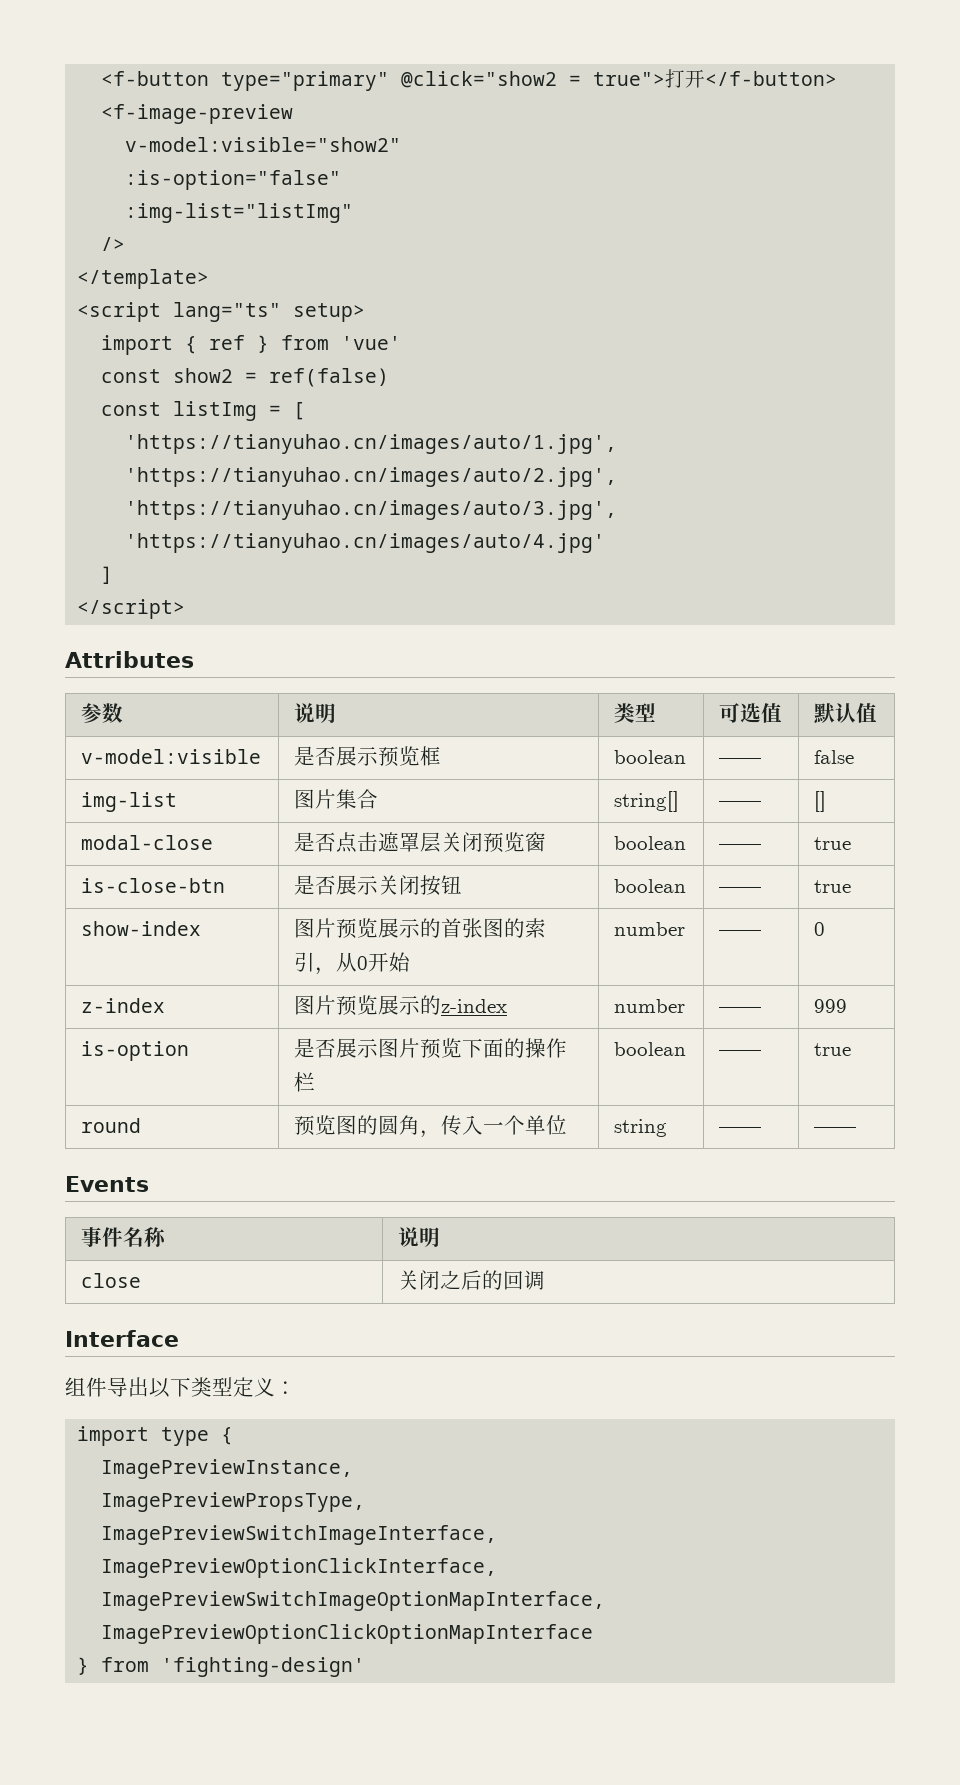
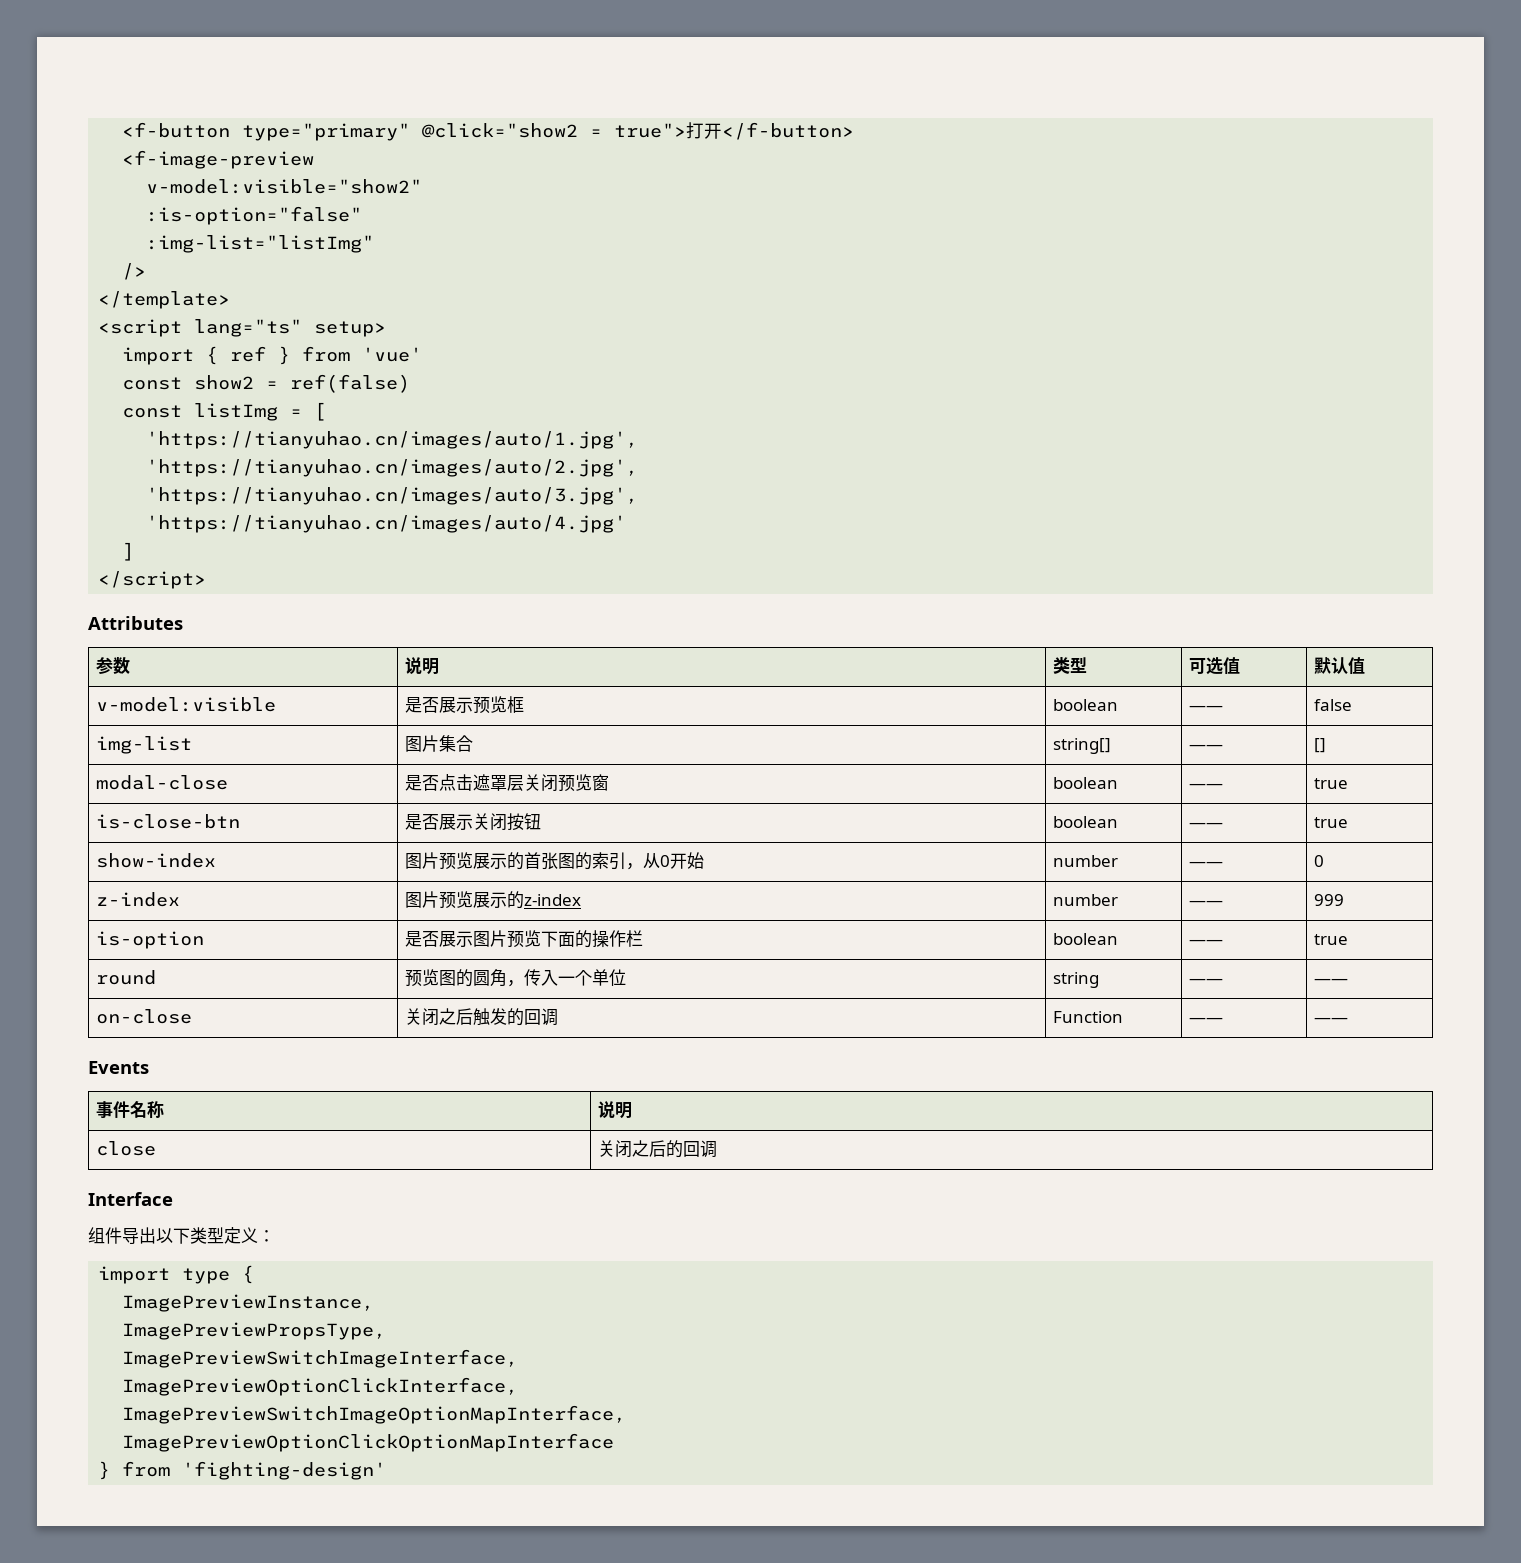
(857, 1130) none -> [95,1009,192,1024] [404,1008,558,1026] [1052,1011,1123,1023] [1188,1017,1223,1023] [1313,1017,1348,1023] // on-close | 关闭之后触发的回调 | Function | —— | ——

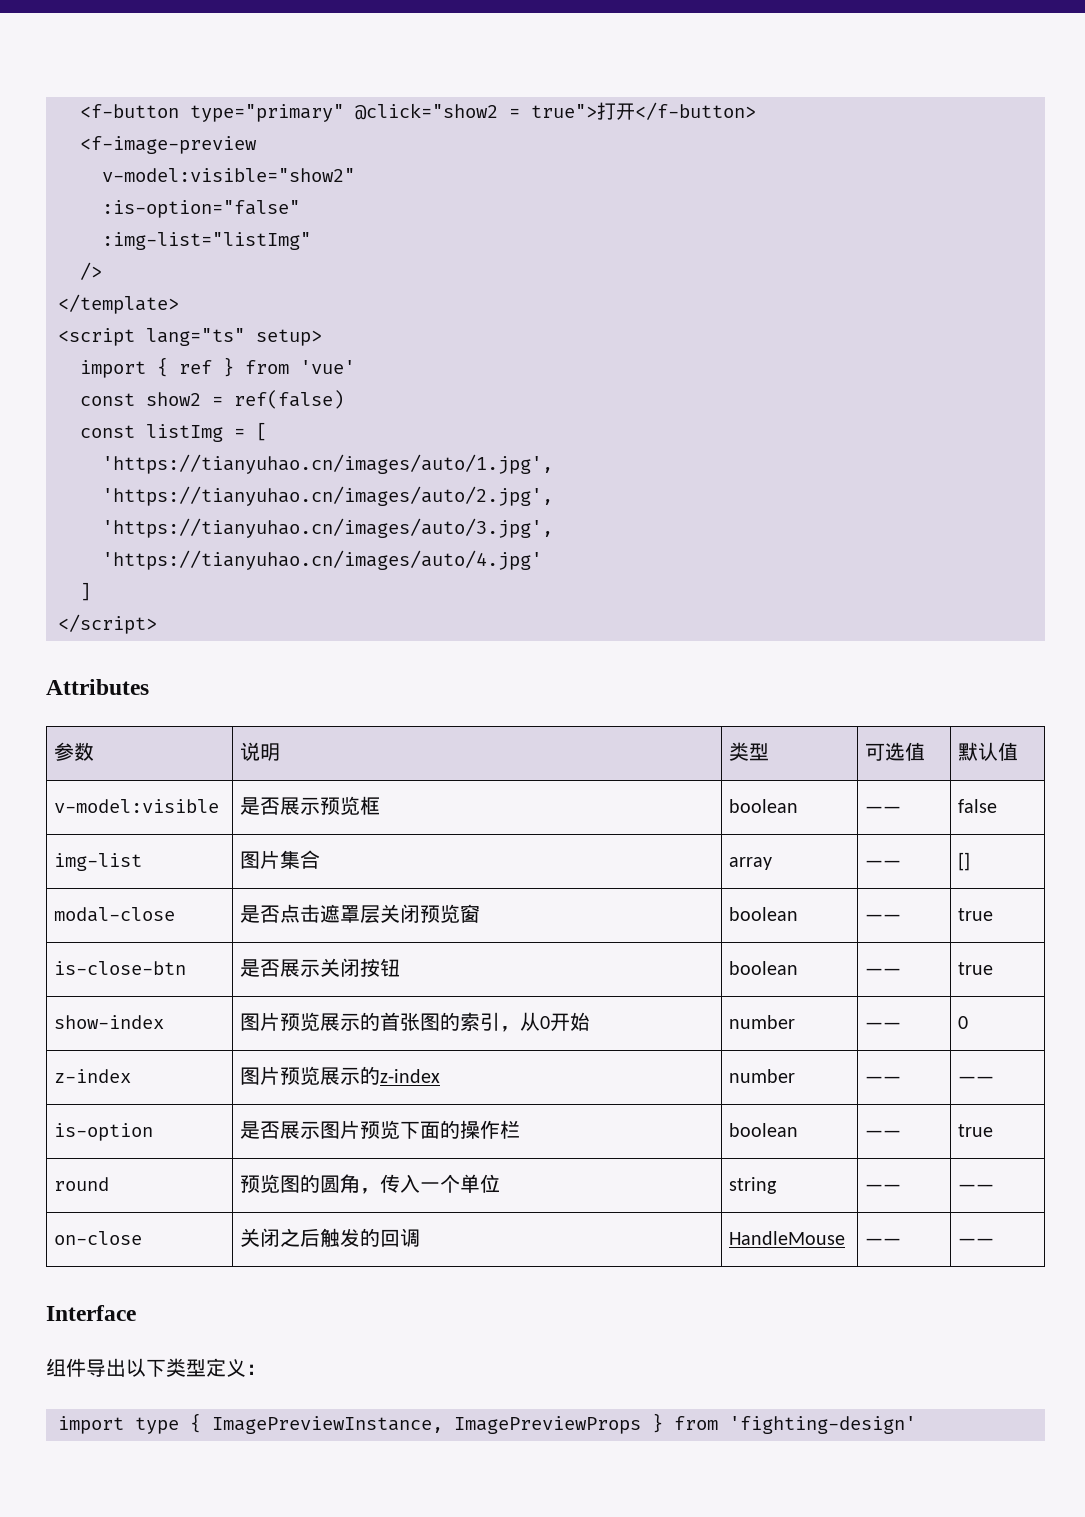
[1052,738,1111,754] string[] -> [729,857,773,870] array
[1313,894,1344,906] 999 -> [958,1076,995,1083] ——
[1052,1011,1123,1023] [1188,1017,1223,1023] [1313,1017,1348,1023] [88,1061,149,1074] [95,1101,164,1119] [597,1101,632,1119] [95,1141,156,1156] [597,1140,717,1158] Function | —— | —— // Events // 事件名称 | 说明 // close | 关闭之后的回调 -> [729,1231,846,1245] [865,1238,902,1245] [958,1238,995,1245] HandleMouse | —— | ——
(255, 1274) // -> (201, 1423) none
[122,1322,387,1340] [122,1349,519,1368] [122,1377,519,1396] [122,1405,627,1424] [122,1433,615,1452] // ImagePreviewPropsType, // ImagePreviewSwitchImageInterface, // ImagePreviewOptionClickInterface, // ImagePreviewSwitchImageOptionMapInterface, // ImagePreviewOptionClickOptionMapInterface // -> [454,1416,641,1434] ImagePreviewProps

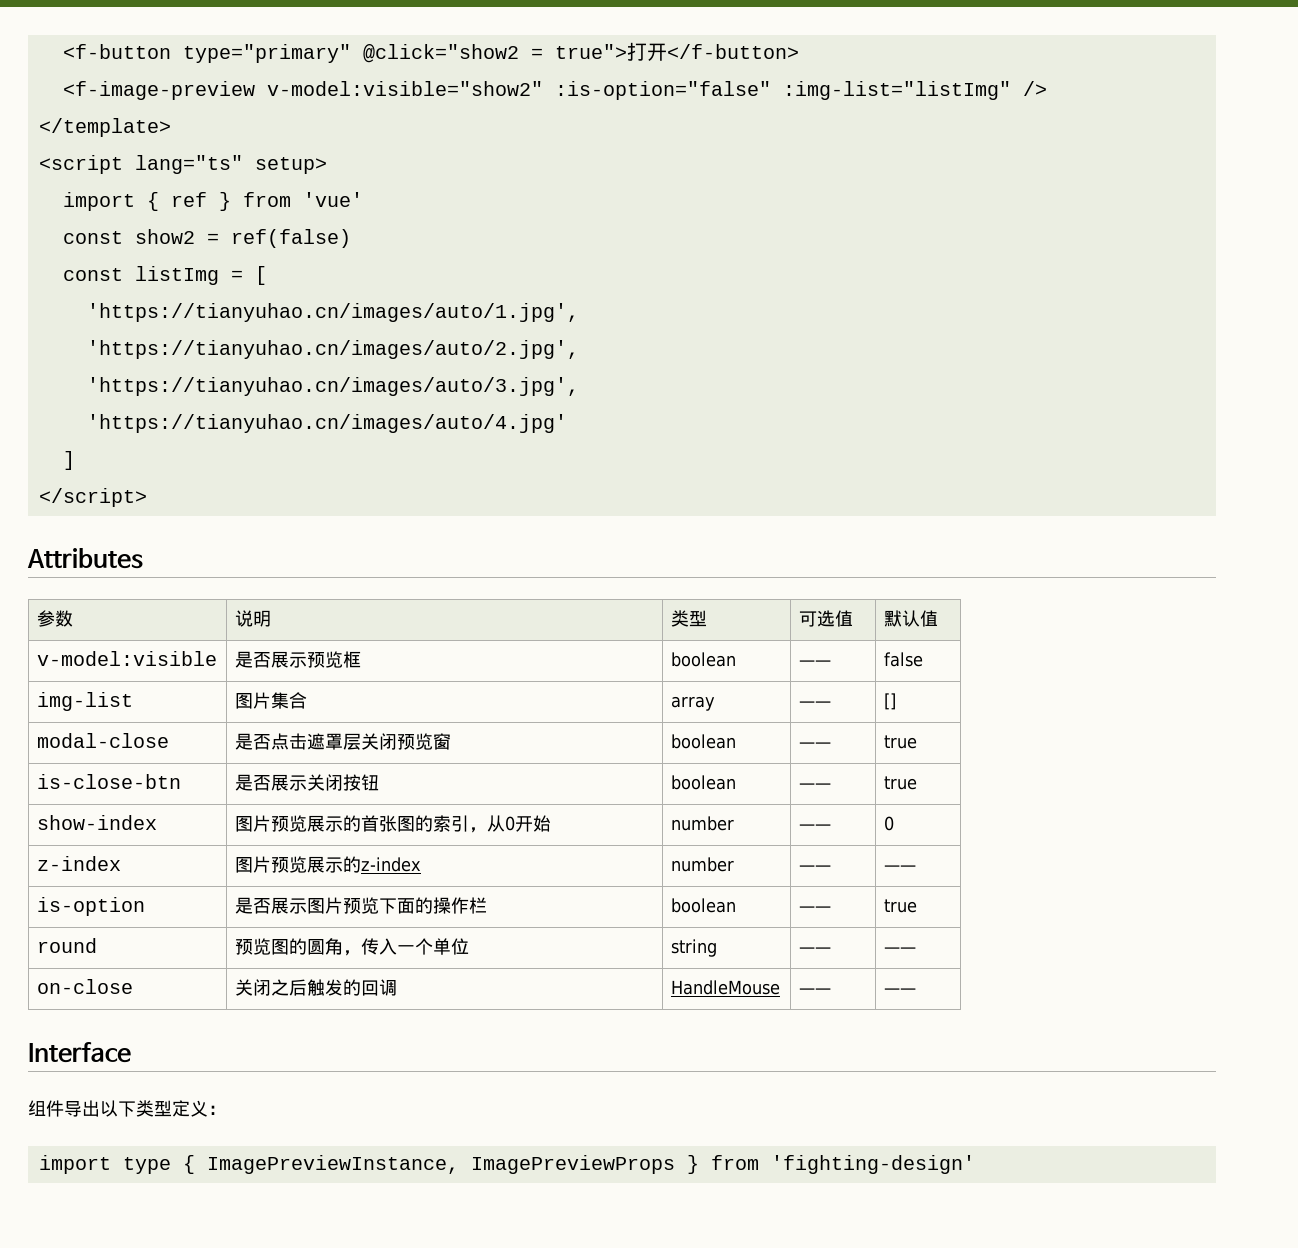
(257, 145) // -> (255, 90) none
(355, 175) // -> (543, 88) none
(300, 209) // -> (771, 90) none
(311, 241) // -> (1011, 90) none

